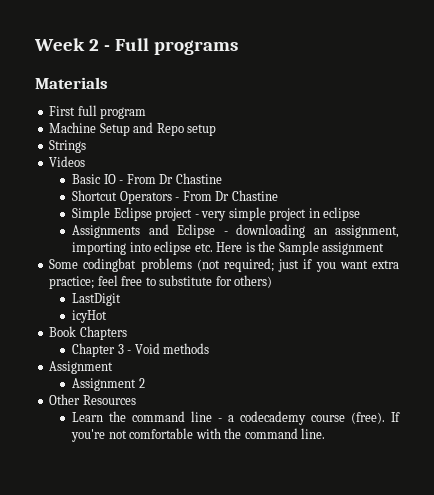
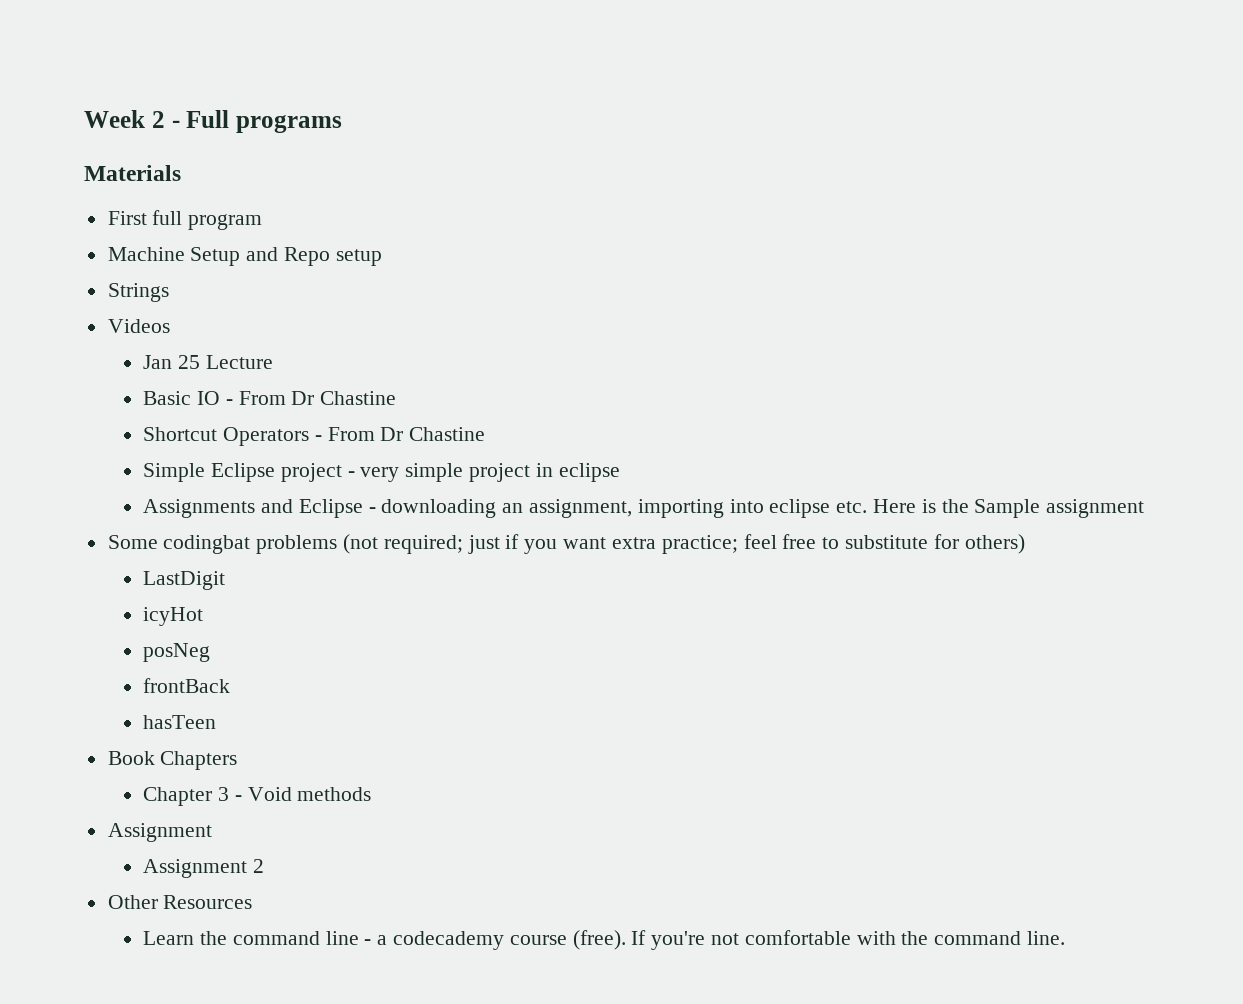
(86, 161) none -> [143,355,273,369] // Jan 25 Lecture
(108, 316) none -> [143,643,211,662] [143,678,231,693] [143,715,217,729] // posNeg // frontBack // hasTeen

